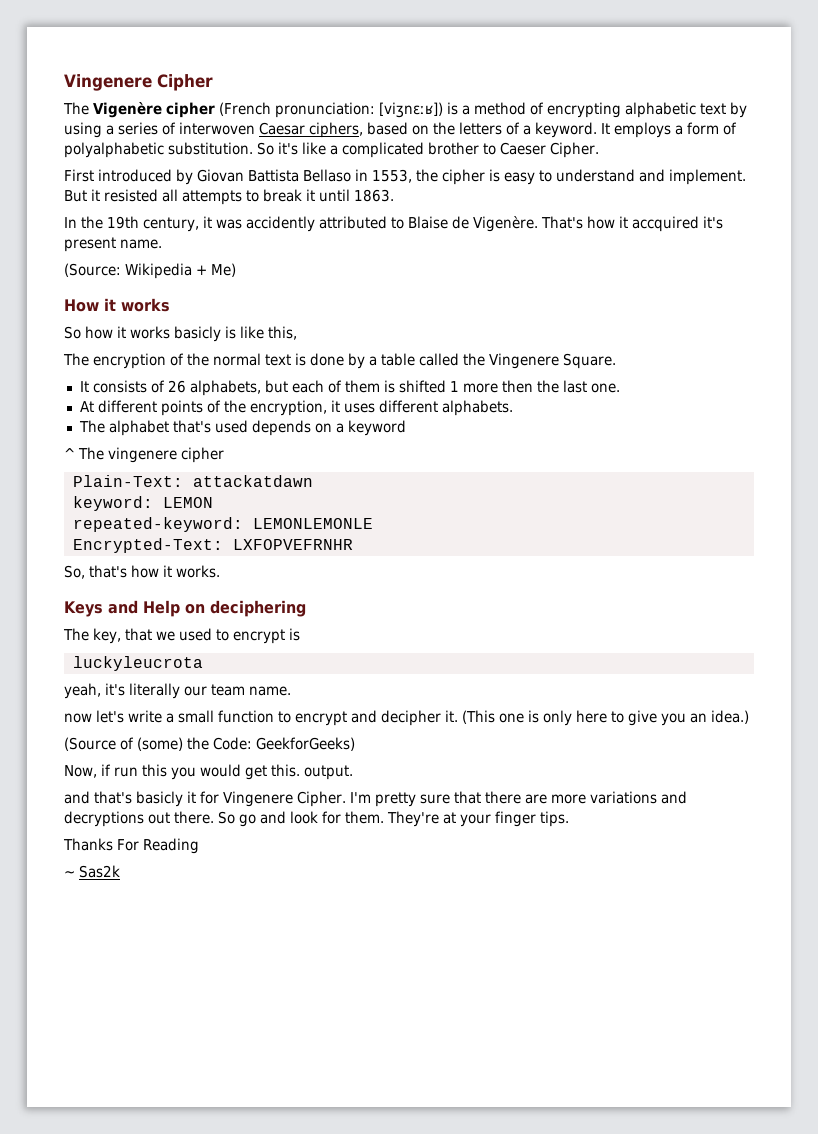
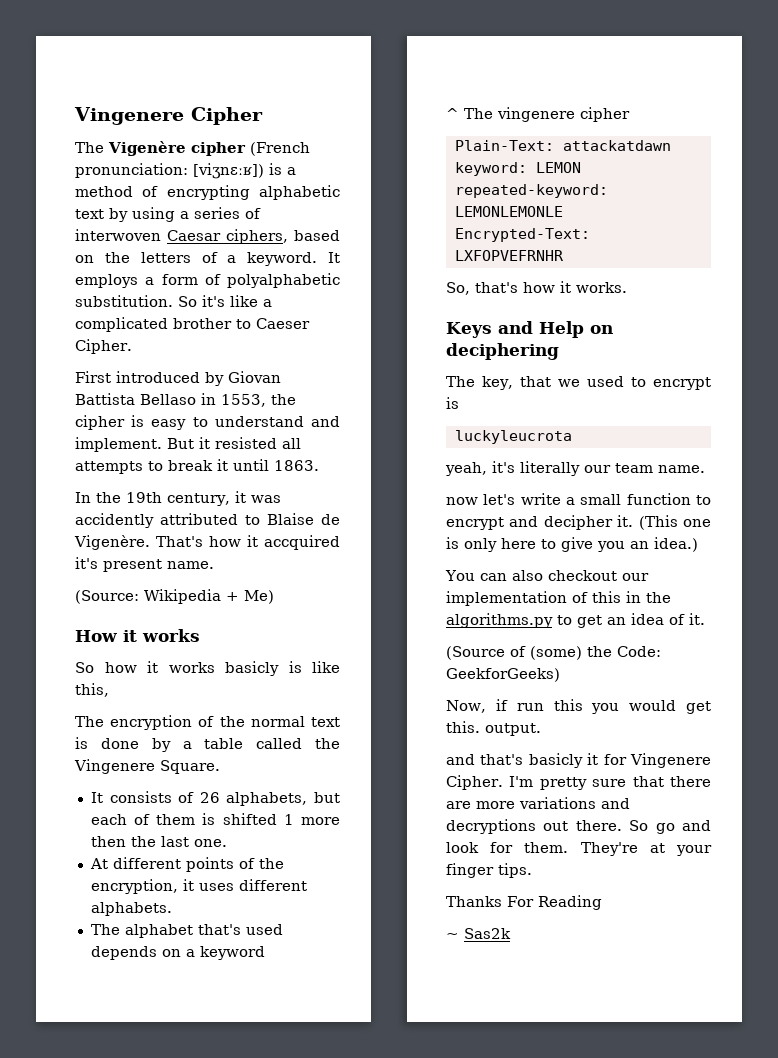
(749, 717) none -> [445,570,649,581] [446,591,671,606] [446,613,705,628] // You can also checkout our implementation of this in the algorithms.py to get an idea of it.

